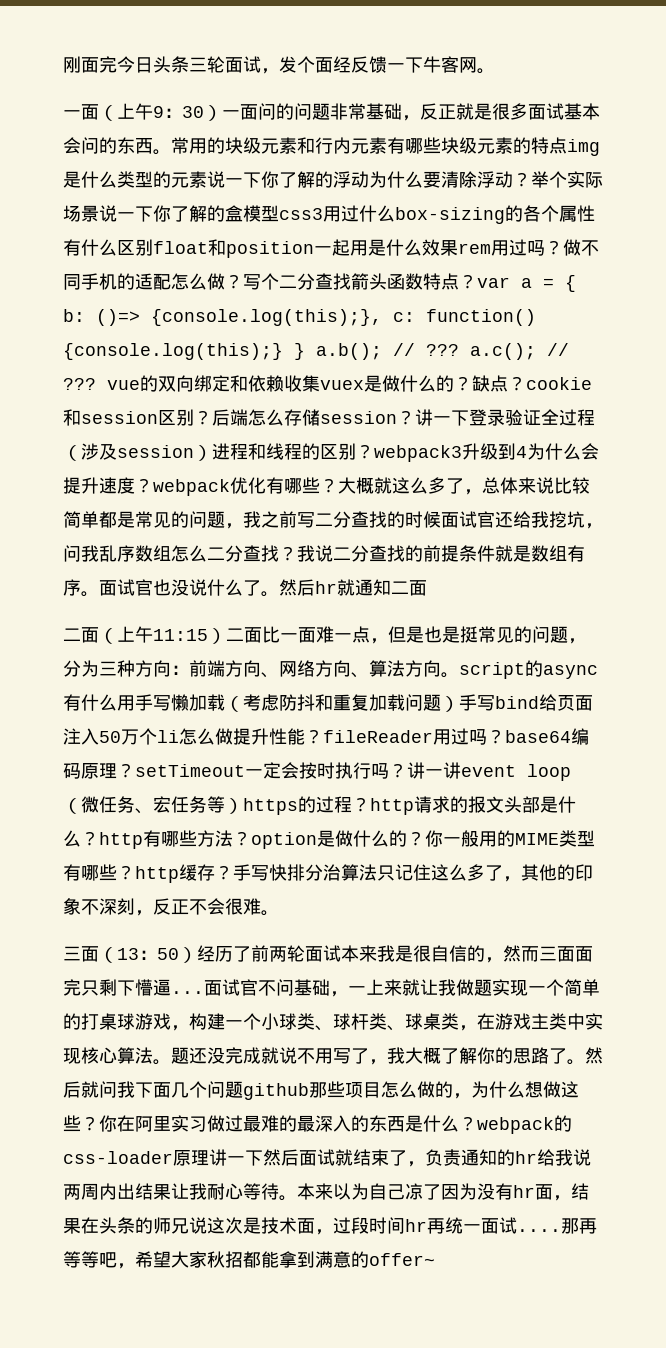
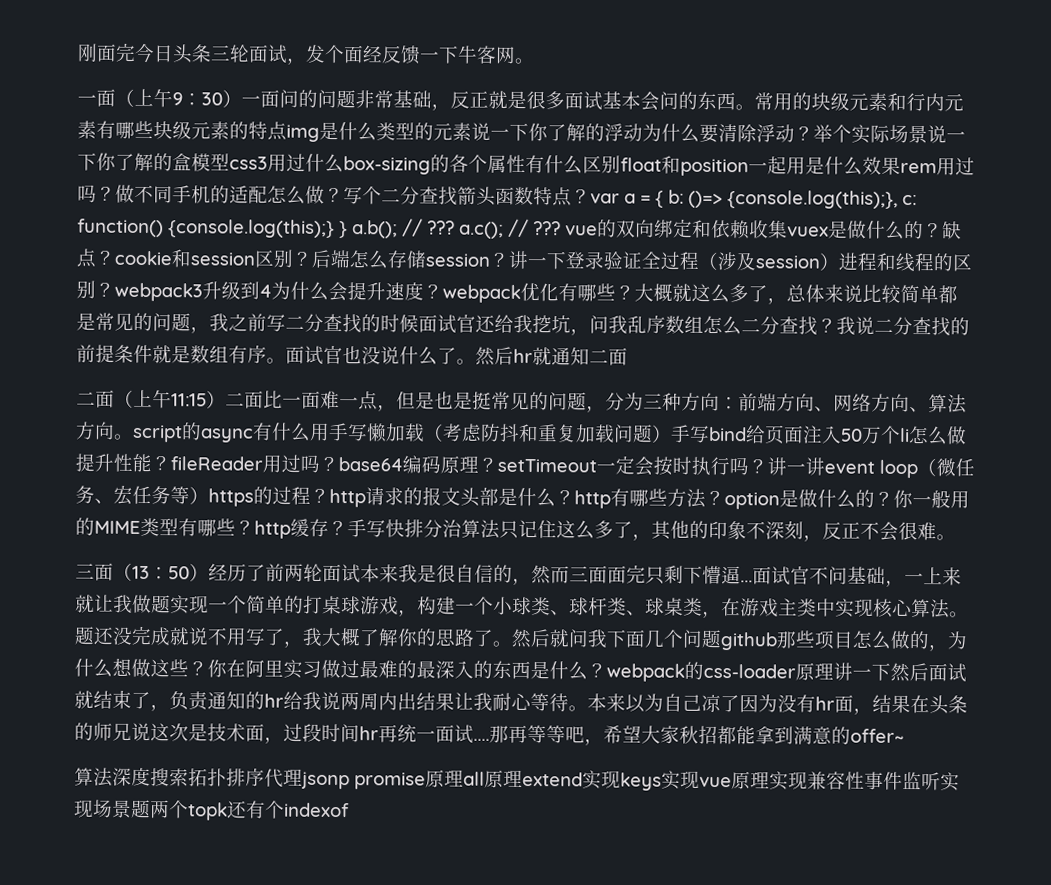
(435, 1259) none -> [74,767,960,792] [74,799,350,821] // 算法深度搜索拓扑排序代理jsonp promise原理all原理extend实现keys实现vue原理实现兼容性事件监听实现场景题两个topk还有个indexof

